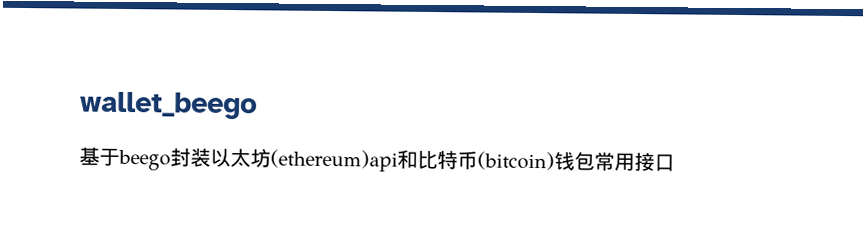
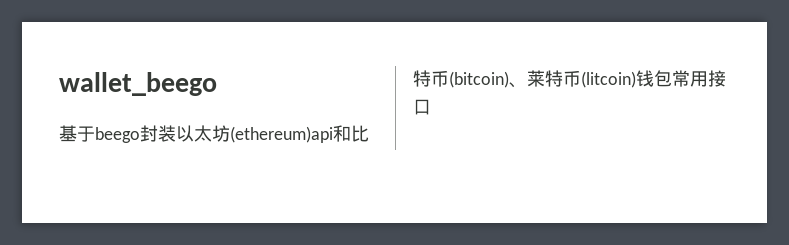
(555, 161) none -> [509,70,636,88] 、莱特币(litcoin)

